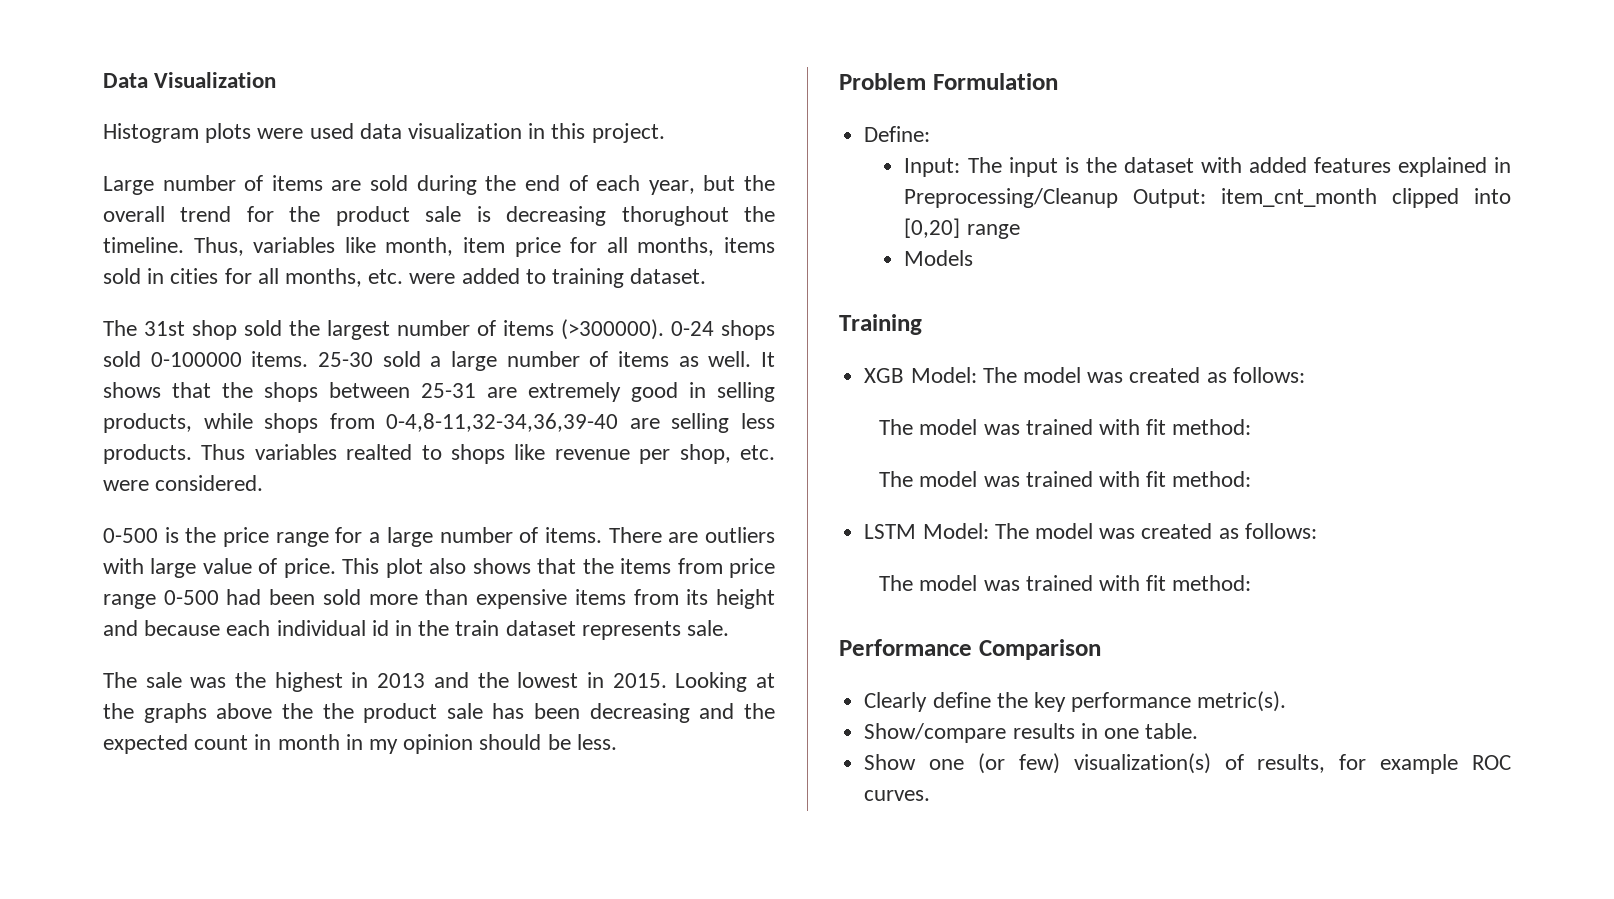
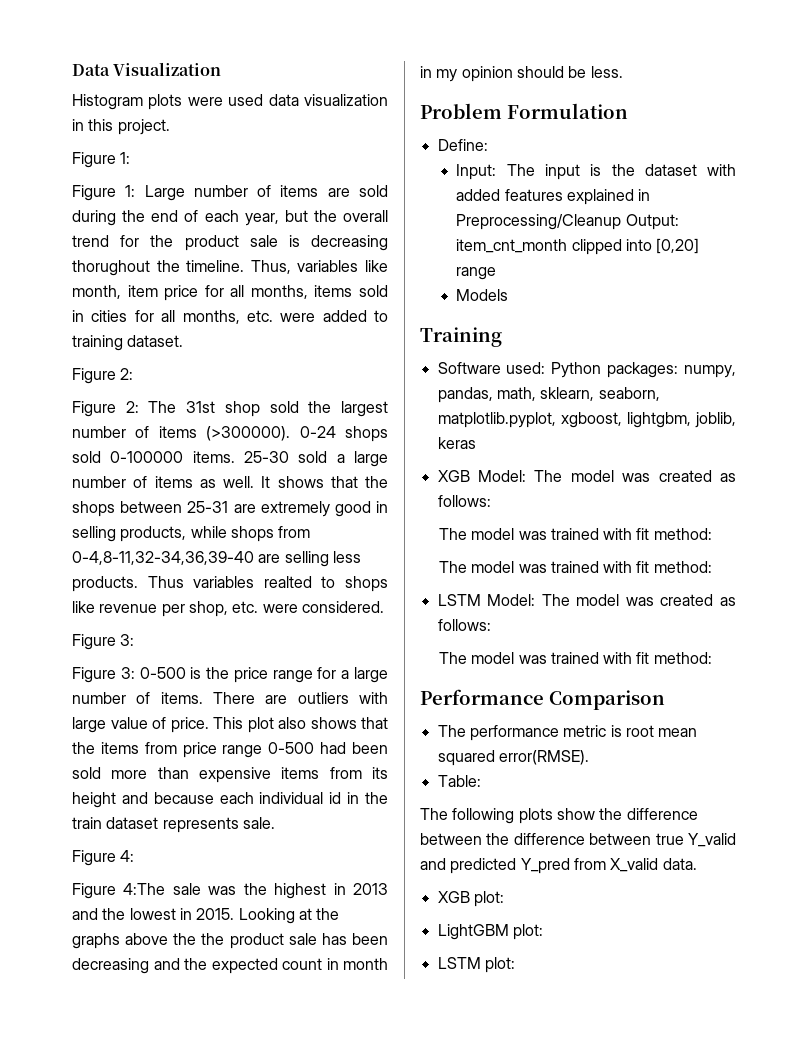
(665, 133) none -> [72,152,131,168] [72,185,136,201] Figure 1: // Figure 1:
(707, 276) none -> [72,368,134,384] [72,401,139,417] Figure 2: // Figure 2:
(264, 483) none -> [72,634,135,650] [72,667,135,683] Figure 3: // Figure 3:
[103,672,137,688] The -> [72,850,135,866] [72,883,166,899] Figure 4: // Figure 4:The
(922, 324) none -> [437,362,736,378] [437,387,660,403] [437,412,736,428] [437,437,476,449] // Software used: Python packages: numpy, pandas, math, sklearn, seaborn, matplotlib.pyplot, xgboost, lightgbm, joblib, keras
[864,691,1287,712] [864,723,1199,743] [864,753,1511,774] [864,790,931,801] Clearly define the key performance metric(s). // Show/compare results in one table. // Show one (or few) visualization(s) of results, for example ROC curves. -> [437,725,698,741] [437,750,589,766] [437,775,481,787] [420,808,698,824] [420,833,736,847] [420,858,697,874] [437,891,504,907] [437,924,543,940] [437,957,515,973] The performance metric is root mean squared error(RMSE). // Table: // The following plots show the difference between the difference between true Y_valid and predicted Y_pred from X_valid data. // XGB plot: // LightGBM plot: // LSTM plot:

